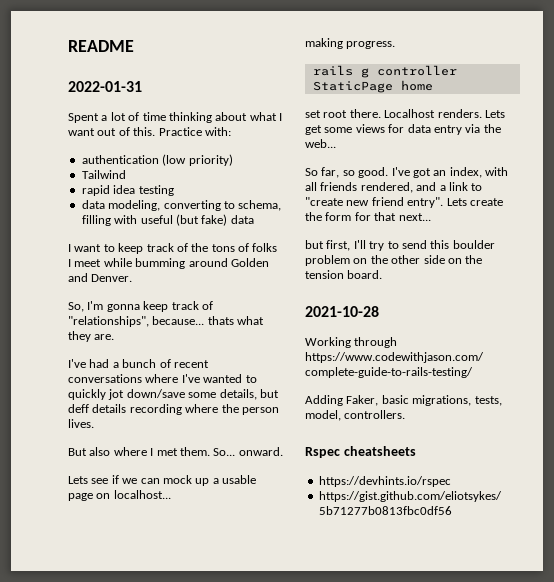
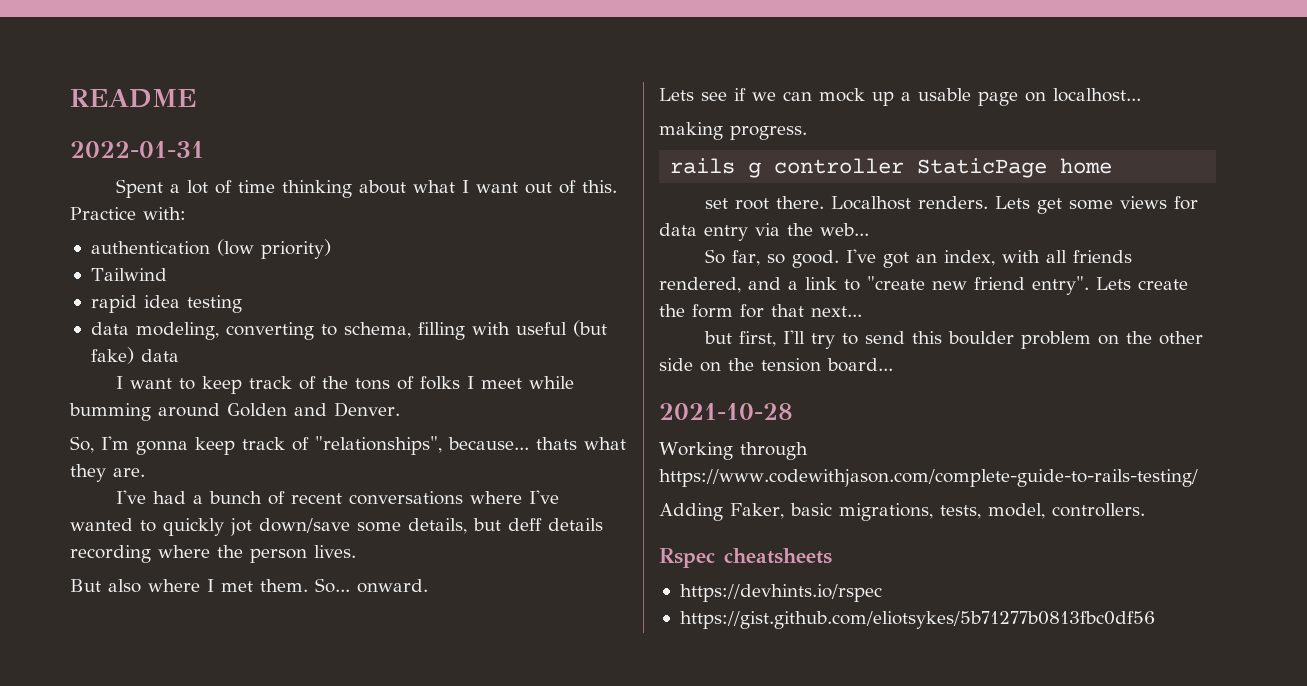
[347,270,383,279] board. -> [827,358,893,372] board...

